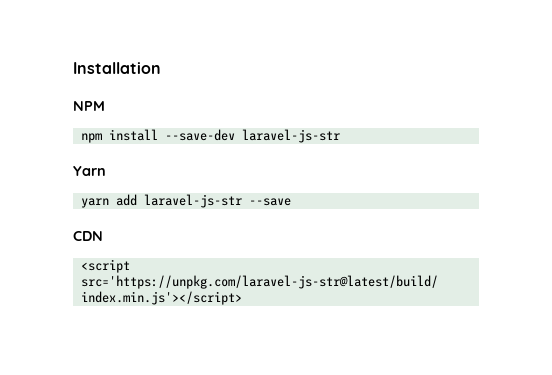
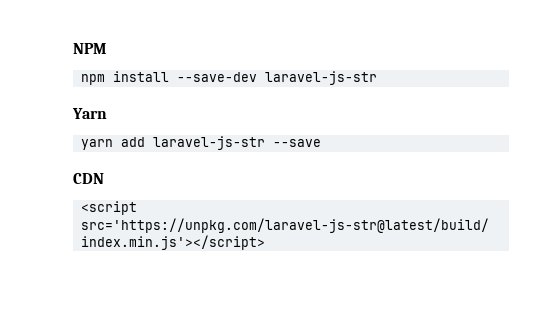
[73,62,161,74] Installation // -> (73, 48) none

